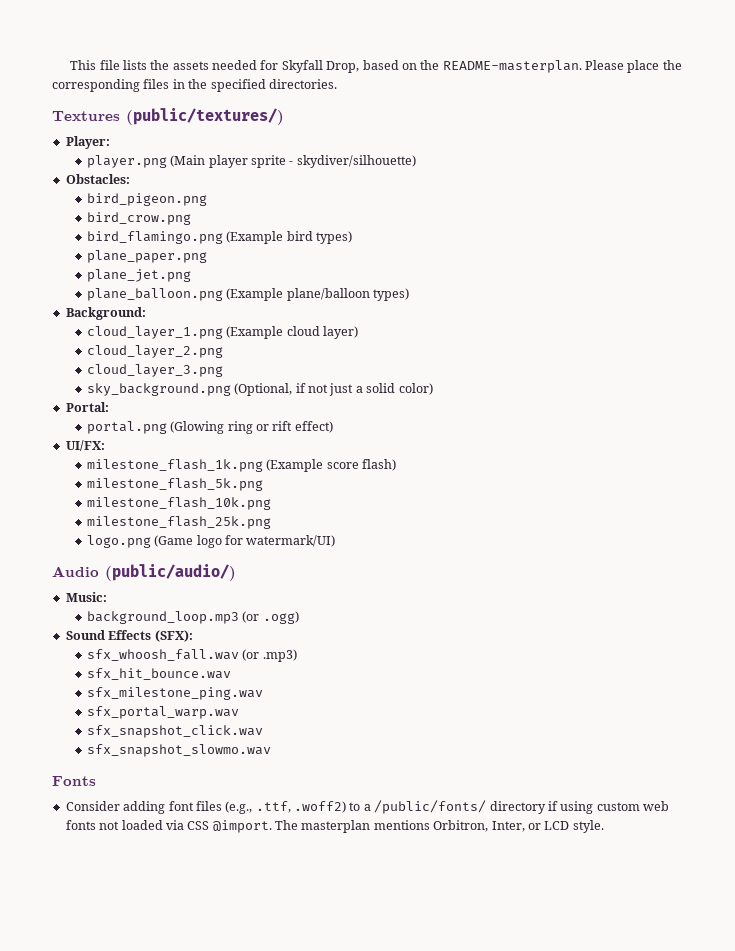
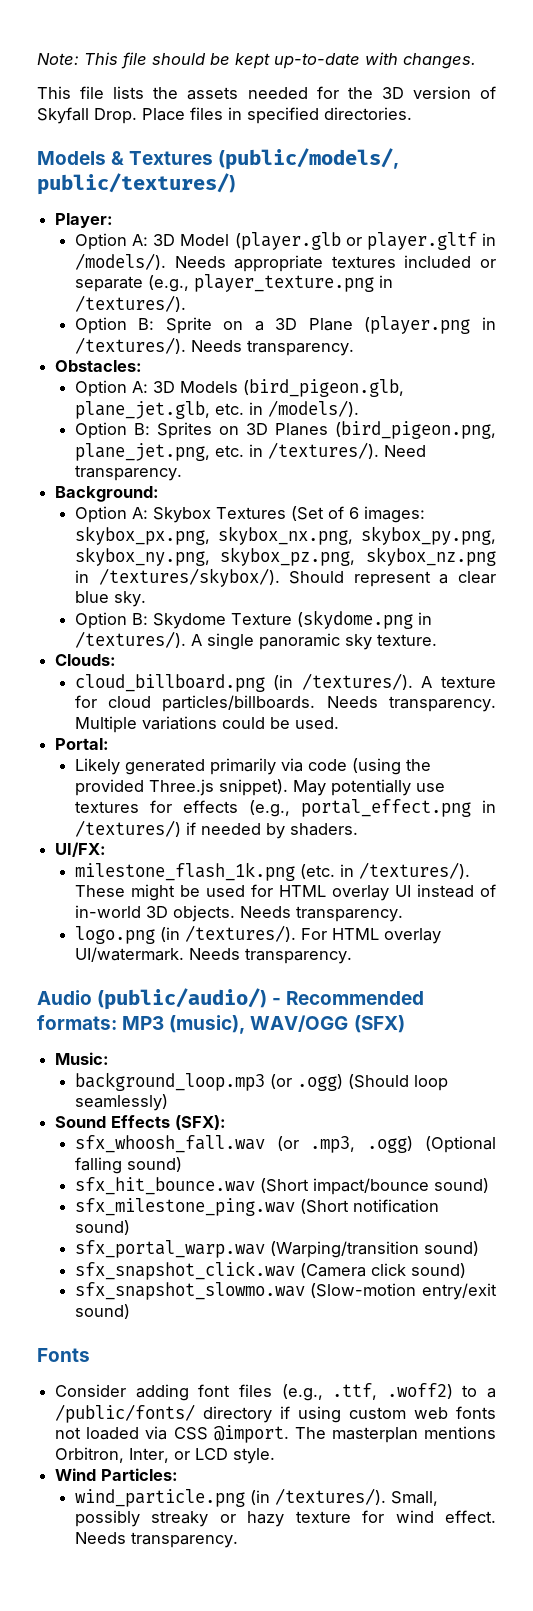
(70, 65) none -> [37,52,476,69] Note: This file should be kept up-to-date with changes. //
[281,60,682,73] [52,79,140,92] Skyfall Drop, based on the README-masterplan. Please place the corresponding -> [347,86,497,99] [37,107,185,124] the 3D version of Skyfall Drop. Place
[188,79,208,89] the -> (242, 113) none
[52,108,284,125] [65,136,110,149] [86,155,416,168] [65,174,130,184] [86,193,207,206] [86,212,191,225] [86,231,353,244] [86,250,207,263] [86,269,191,282] [86,288,410,301] [65,307,146,320] [86,326,359,339] [86,345,223,358] [86,364,223,377] [86,383,433,396] [65,402,109,412] [86,421,333,434] [65,440,105,451] [86,459,397,472] [86,478,263,491] [86,497,271,510] [86,516,271,529] [86,535,336,548] [52,564,236,581] Textures (public/textures/) // Player: // player.png (Main player sprite - skydiver/silhouette) // Obstacles: // bird_pigeon.png // bird_crow.png // bird_flamingo.png (Example bird types) // plane_paper.png // plane_jet.png // plane_balloon.png (Example plane/balloon types) // Background: // cloud_layer_1.png (Example cloud layer) // cloud_layer_2.png // cloud_layer_3.png // sky_background.png (Optional, if not just a solid color) // Portal: // portal.png (Glowing ring or rift effect) // UI/FX: // milestone_flash_1k.png (Example score flash) // milestone_flash_5k.png // milestone_flash_10k.png // milestone_flash_25k.png // logo.png (Game logo for watermark/UI) // Audio (public/audio/) -> [37,148,400,170] [37,173,236,195] [55,213,114,228] [74,232,496,250] [74,253,496,272] [74,274,393,292] [74,295,186,312] [74,316,496,334] [74,337,354,356] [55,360,143,372] [74,379,404,397] [74,400,359,419] [74,421,496,439] [74,442,426,461] [74,465,182,481] [55,486,160,502] [74,506,425,523] [74,526,496,545] [74,547,496,566] [74,568,496,587] [74,591,146,607] [74,610,432,629] [74,631,437,650] [55,654,117,666] [74,673,496,692] [74,695,496,712] [74,716,339,733] [55,738,110,750] [74,758,431,775] [74,779,445,796] [74,799,496,817] [74,820,358,839] [55,842,107,857] [74,862,470,881] [74,884,497,901] [74,905,403,922] [74,925,441,944] [74,947,352,964] [37,988,425,1010] [37,1015,405,1034] Models & Textures (public/models/, public/textures/) // Player: // Option A: 3D Model (player.glb or player.gltf in /models/). Needs appropriate textures included or separate (e.g., player_texture.png in /textures/). // Option B: Sprite on a 3D Plane (player.png in /textures/). Needs transparency. // Obstacles: // Option A: 3D Models (bird_pigeon.glb, plane_jet.glb, etc. in /models/). // Option B: Sprites on 3D Planes (bird_pigeon.png, plane_jet.png, etc. in /textures/). Need transparency. // Background: // Option A: Skybox Textures (Set of 6 images: skybox_px.png, skybox_nx.png, skybox_py.png, skybox_ny.png, skybox_pz.png, skybox_nz.png in /textures/skybox/). Should represent a clear blue sky. // Option B: Skydome Texture (skydome.png in /textures/). A single panoramic sky texture. // Clouds: // cloud_billboard.png (in /textures/). A texture for cloud particles/billboards. Needs transparency. Multiple variations could be used. // Portal: // Likely generated primarily via code (using the provided Three.js snippet). May potentially use textures for effects (e.g., portal_effect.png in /textures/) if needed by shaders. // UI/FX: // milestone_flash_1k.png (etc. in /textures/). These might be used for HTML overlay UI instead of in-world 3D objects. Needs transparency. // logo.png (in /textures/). For HTML overlay UI/watermark. Needs transparency. // Audio (public/audio/) - Recommended formats: MP3 (music), WAV/OGG (SFX)
(299, 617) none -> [347,1074,448,1091] [74,1094,168,1111] (Should loop seamlessly)
[262,649,297,662] [86,668,231,680] [86,687,263,700] .mp3) // sfx_hit_bounce.wav // sfx_milestone_ping.wav -> [310,1136,496,1153] [74,1157,182,1174] [74,1177,489,1195] [74,1198,439,1216] [74,1220,130,1235] .mp3, .ogg) (Optional falling sound) // sfx_hit_bounce.wav (Short impact/bounce sound) // sfx_milestone_ping.wav (Short notification sound)
(239, 712) none -> [269,1241,479,1258] (Warping/transition sound)
[86,744,271,757] // sfx_snapshot_slowmo.wav -> [299,1263,466,1278] [74,1282,497,1300] [74,1304,130,1319] (Camera click sound) // sfx_snapshot_slowmo.wav (Slow-motion entry/exit sound)
(604, 826) none -> [55,1468,179,1481] [74,1488,438,1507] [74,1510,496,1527] [74,1532,238,1548] // Wind Particles: // wind_particle.png (in /textures/). Small, possibly streaky or hazy texture for wind effect. Needs transparency.

